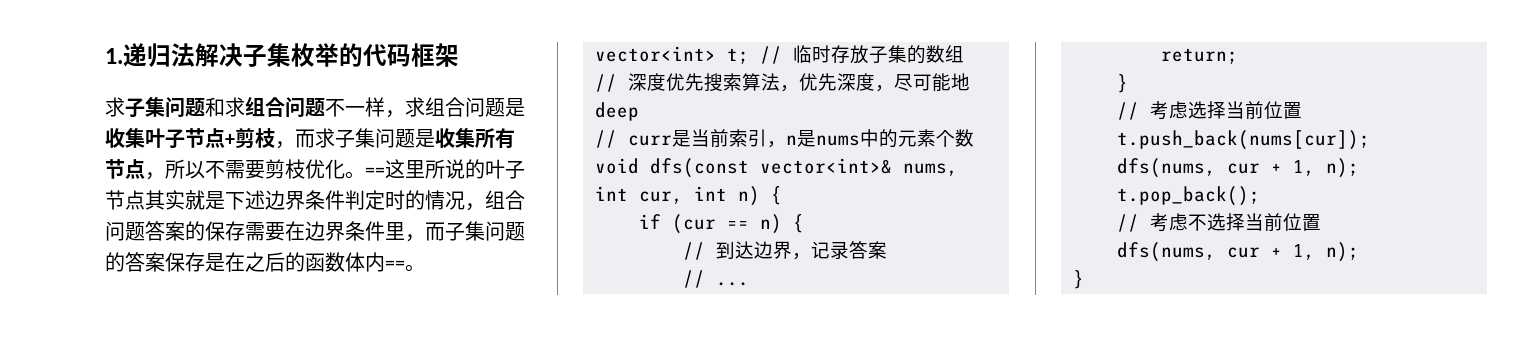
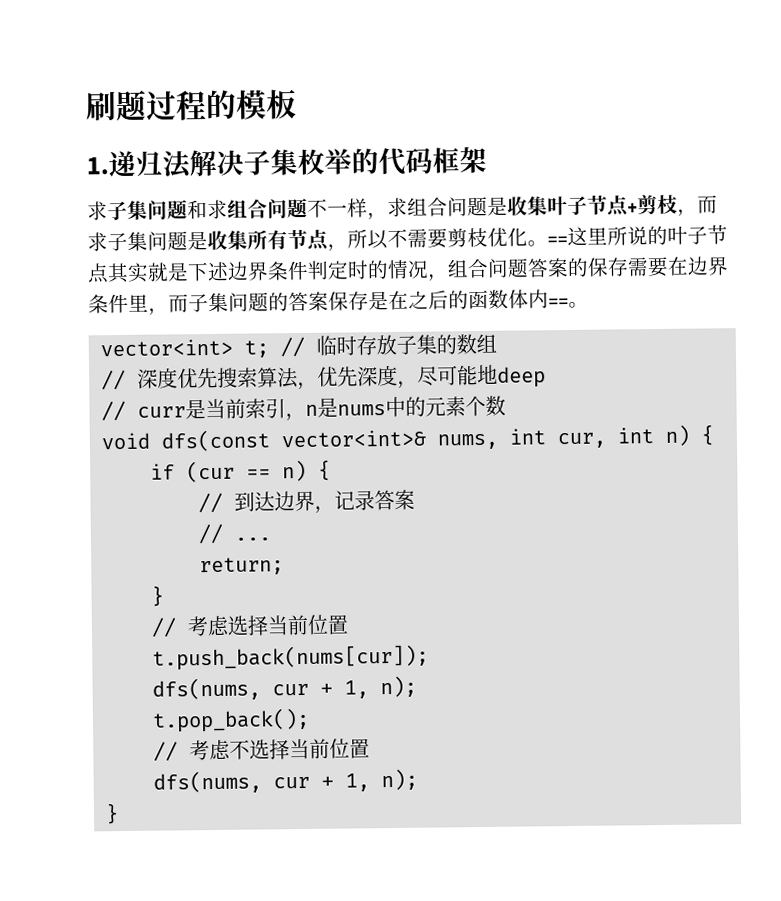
(105, 56) none -> [85,89,297,122] 刷题过程的模板 //

